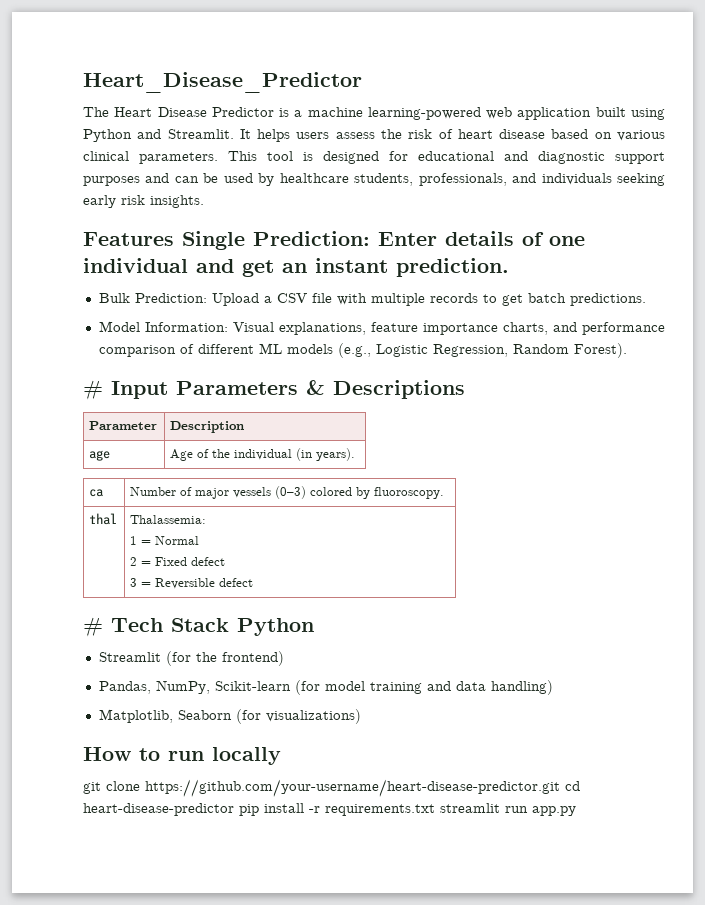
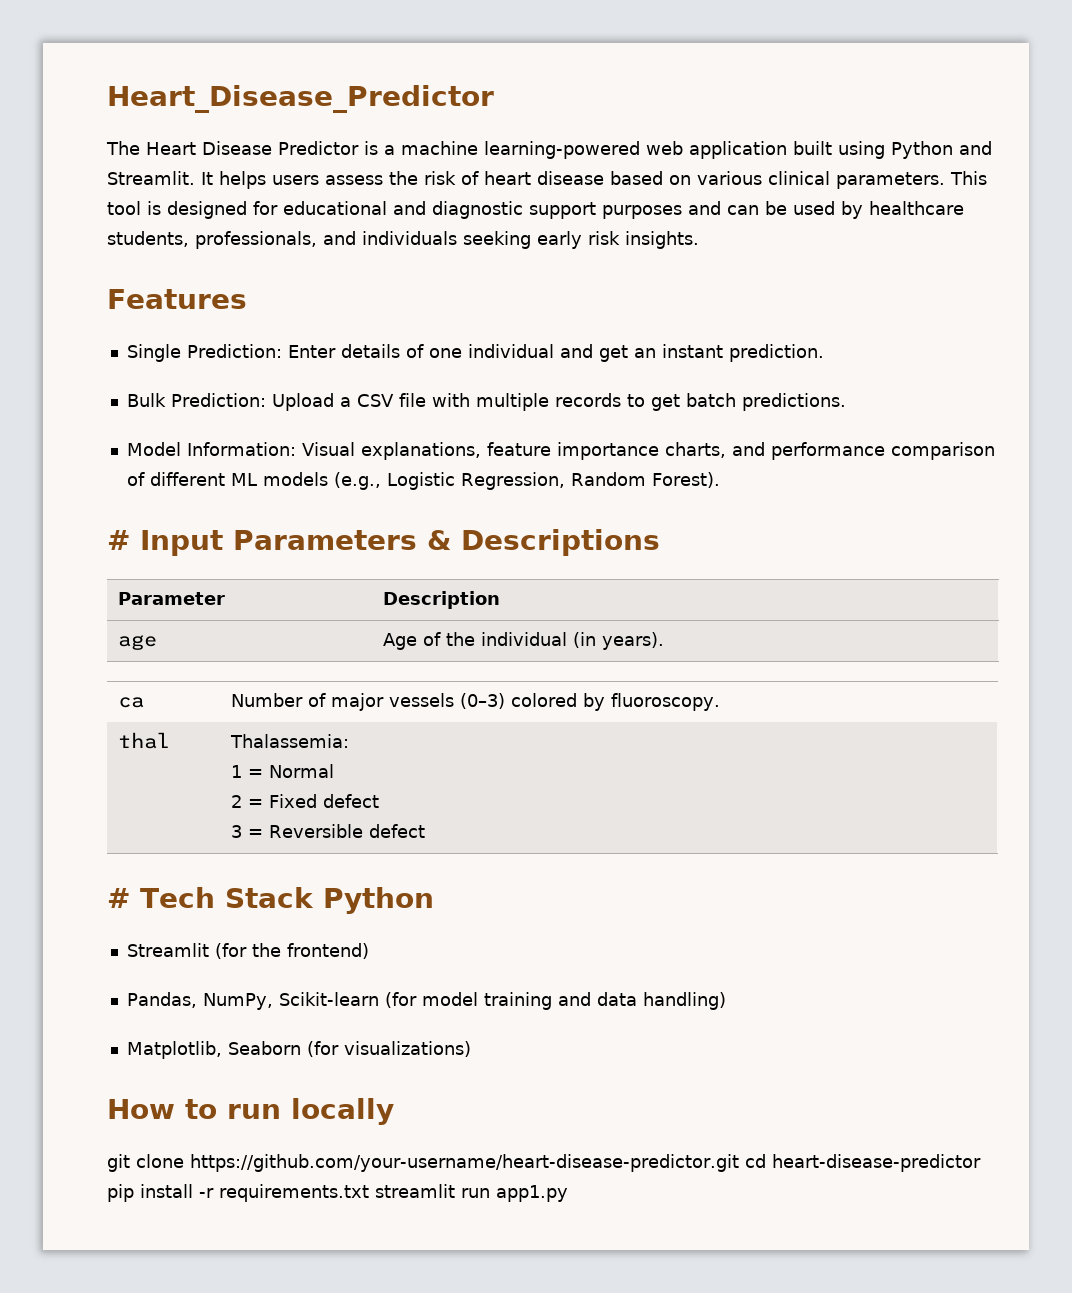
(174, 239) none -> (247, 299) //
[532,806,576,816] app.py -> [496,1185,568,1202] app1.py

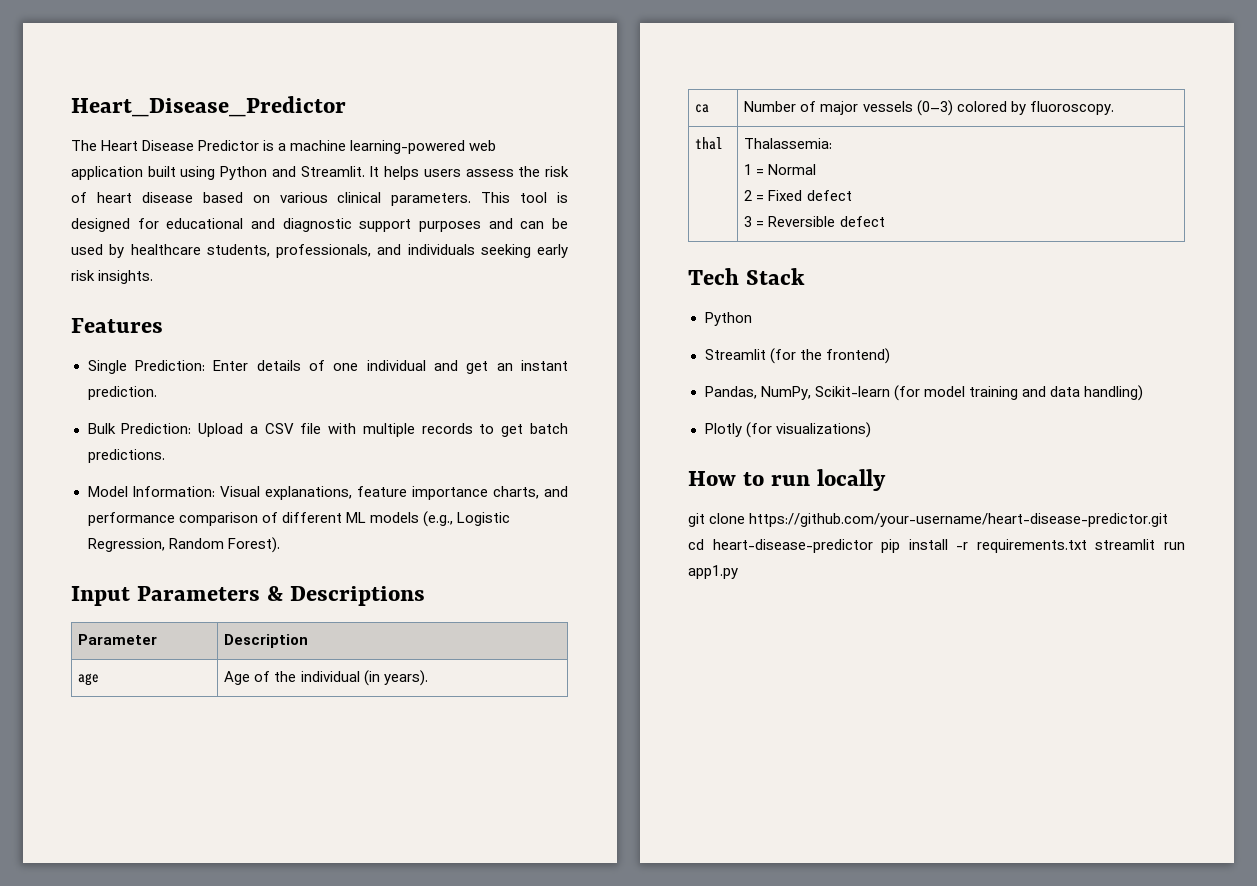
[107,530,130,550] # -> (280, 545) none
[107,888,130,908] # -> (885, 221) none
(314, 897) none -> (806, 276) //
[126,1041,301,1059] Matplotlib, Seaborn -> [704,423,742,437] Plotly

